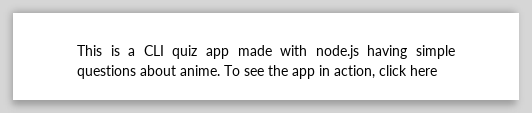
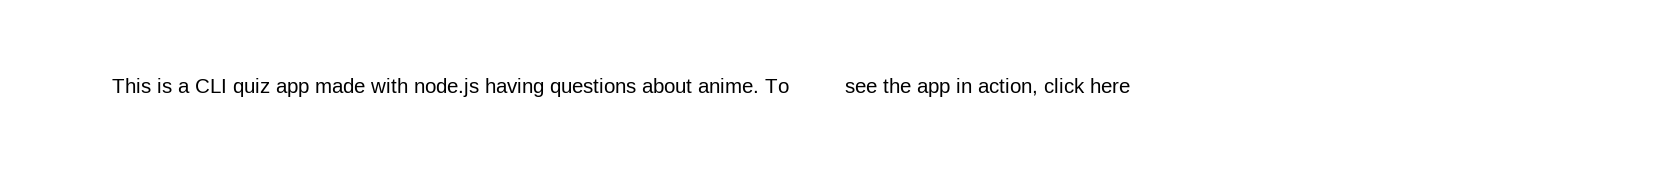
[416,45,455,59] simple -> (544, 87) none

